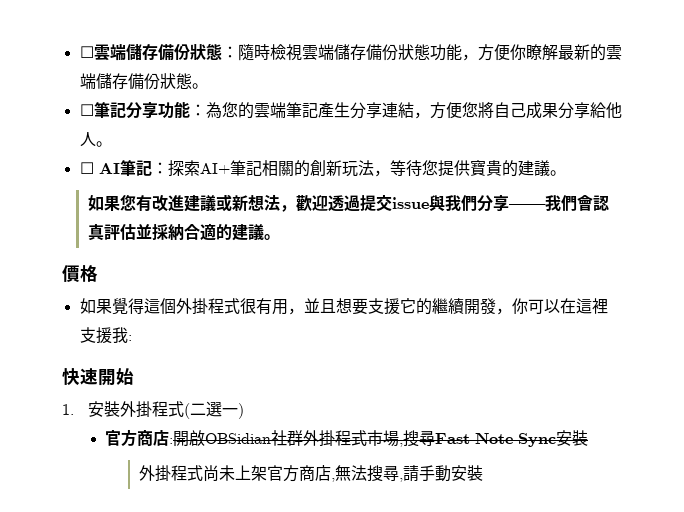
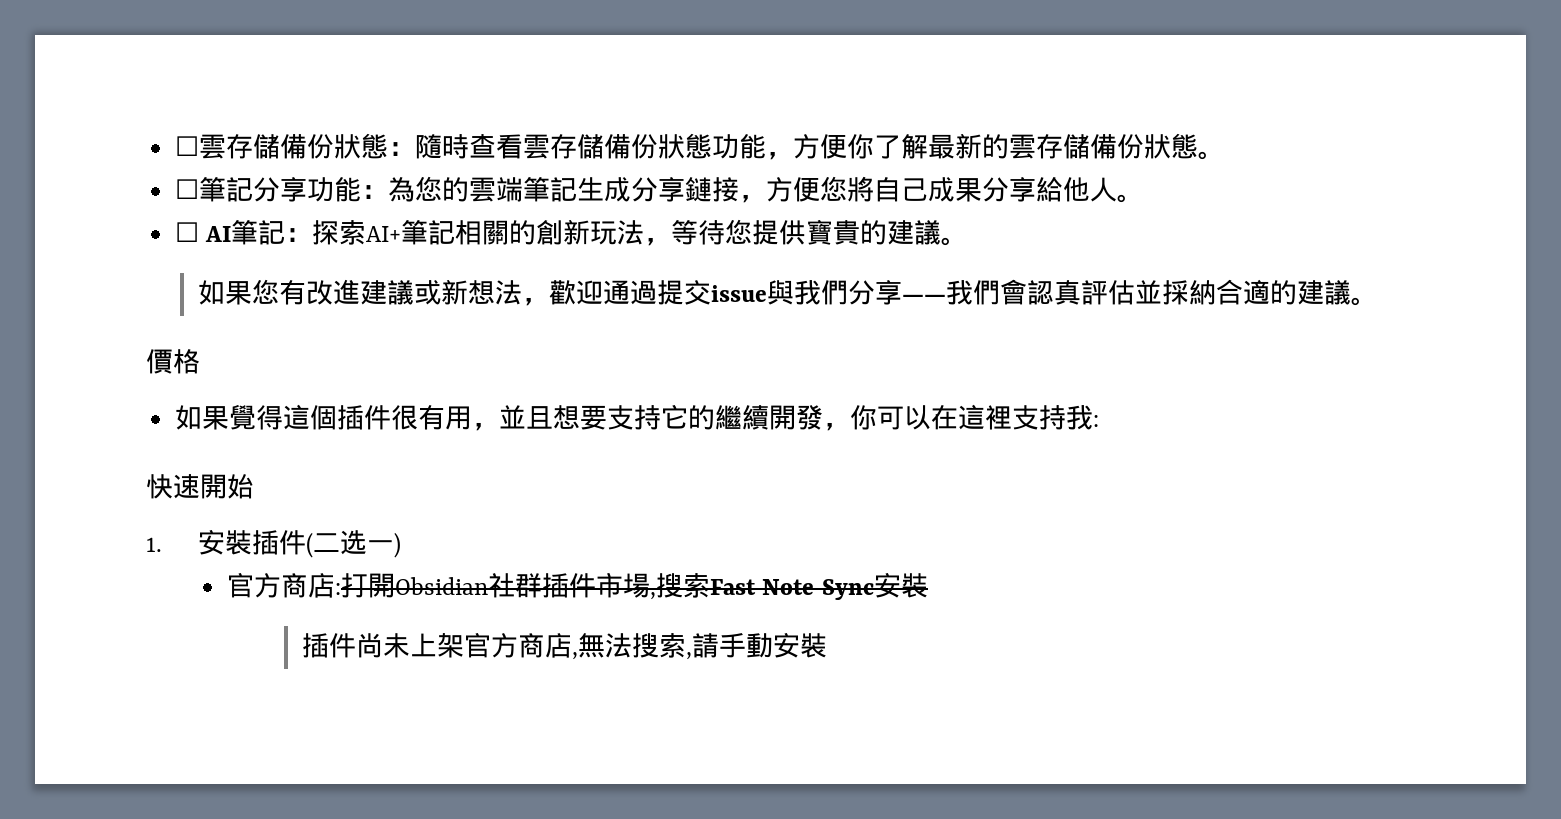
[109,44,158,61] 端儲存 -> [226,134,281,159] 存儲
[269,44,366,61] 檢視雲端儲存 -> [469,134,605,159] 查看雲存儲
[525,44,542,60] 瞭 -> [874,135,902,159] 了
[79,73,128,89] 端儲存 -> [1036,134,1091,159] 存儲
[317,102,414,119] 產生分享連結 -> [577,177,740,202] 生成分享鏈接
[327,195,344,212] 透 -> [603,280,631,305] 通
[175,298,240,315] 外掛程式 -> [337,405,392,430] 插件
[383,298,400,315] 援 -> [634,405,662,430] 持
[95,327,112,344] 援 -> [1039,405,1067,430] 持
[119,401,222,419] 外掛程式(二選 -> [252,530,368,558] 插件(二选
[173,430,368,447] 開啟OBSidian社群外掛程式 -> [341,573,597,598] 打開Obsidian社群插件
[419,431,436,446] 尋 -> [683,573,711,598] 索
[138,465,203,482] 外掛程式 -> [302,633,357,658] 插件
[382,466,399,481] 尋 -> [659,633,687,658] 索

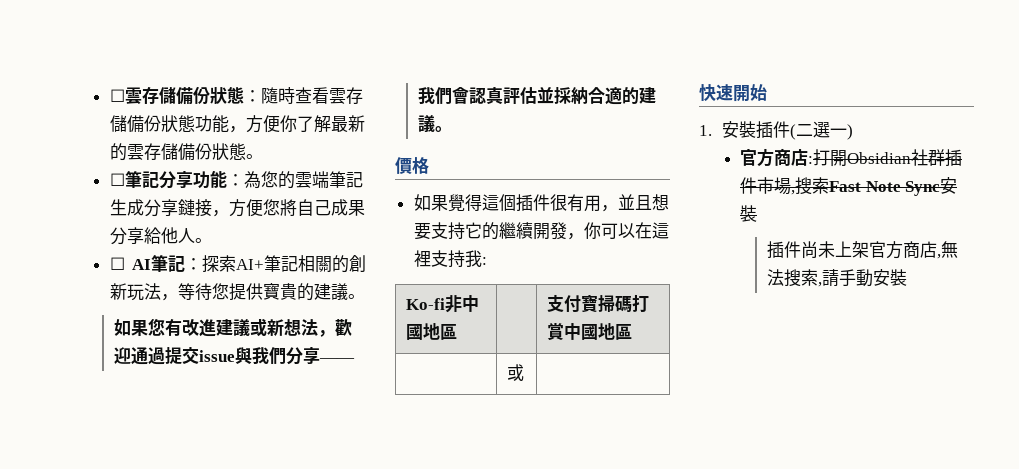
(1100, 421) none -> [405,295,479,313] [405,323,457,340] [546,294,649,313] [546,323,632,341] [506,364,524,381] // Ko-fi非中國地區 | | 支付寶掃碼打賞中國地區 // | 或 |
[340,530,368,555] 选 -> [812,121,830,138] 選

